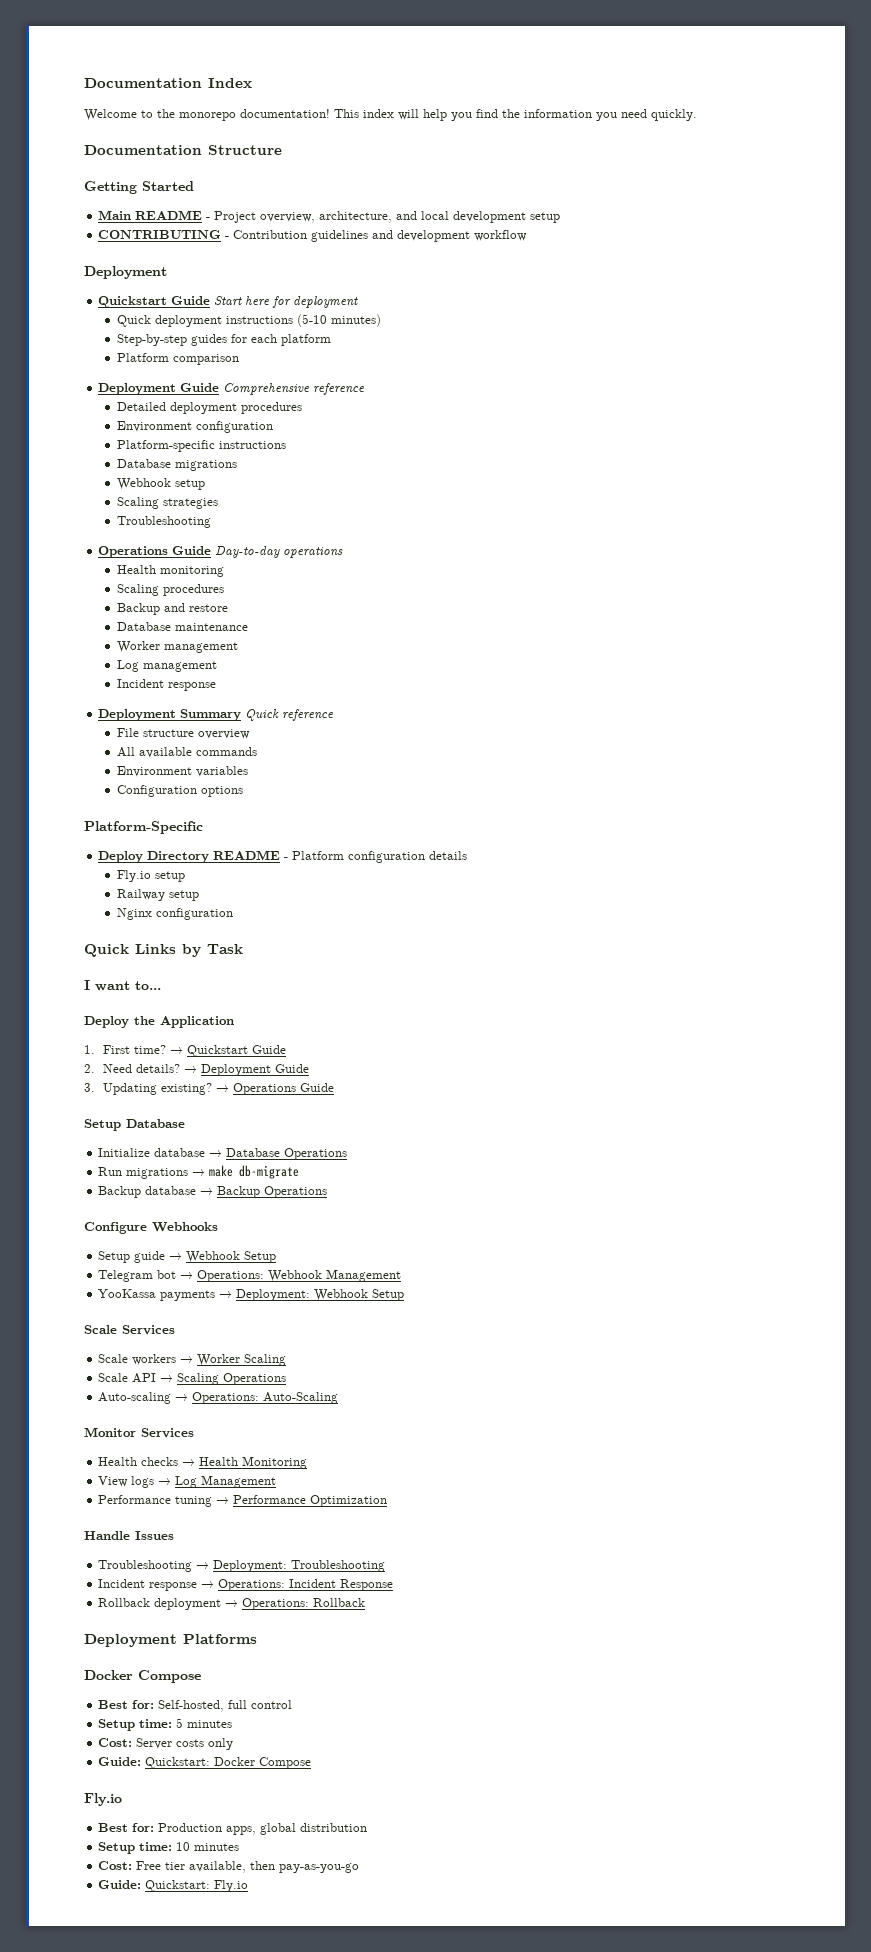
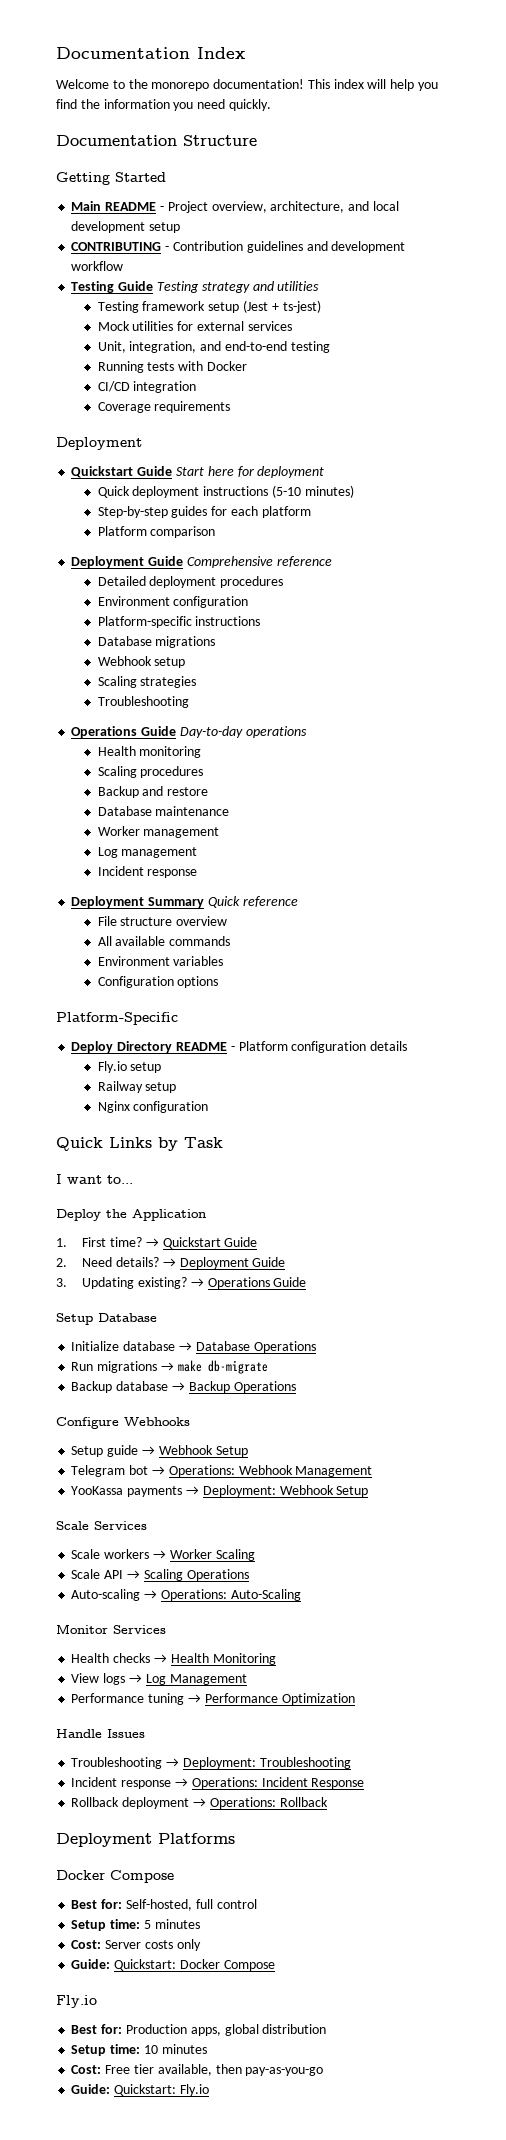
(528, 235) none -> [71,281,320,293] [97,300,321,313] [97,321,292,331] [97,341,330,353] [97,361,247,373] [97,381,197,393] [97,401,231,413] // Testing Guide Testing strategy and utilities // Testing framework setup (Jest + ts-jest) // Mock utilities for external services // Unit, integration, and end-to-end testing // Running tests with Docker // CI/CD integration // Coverage requirements

